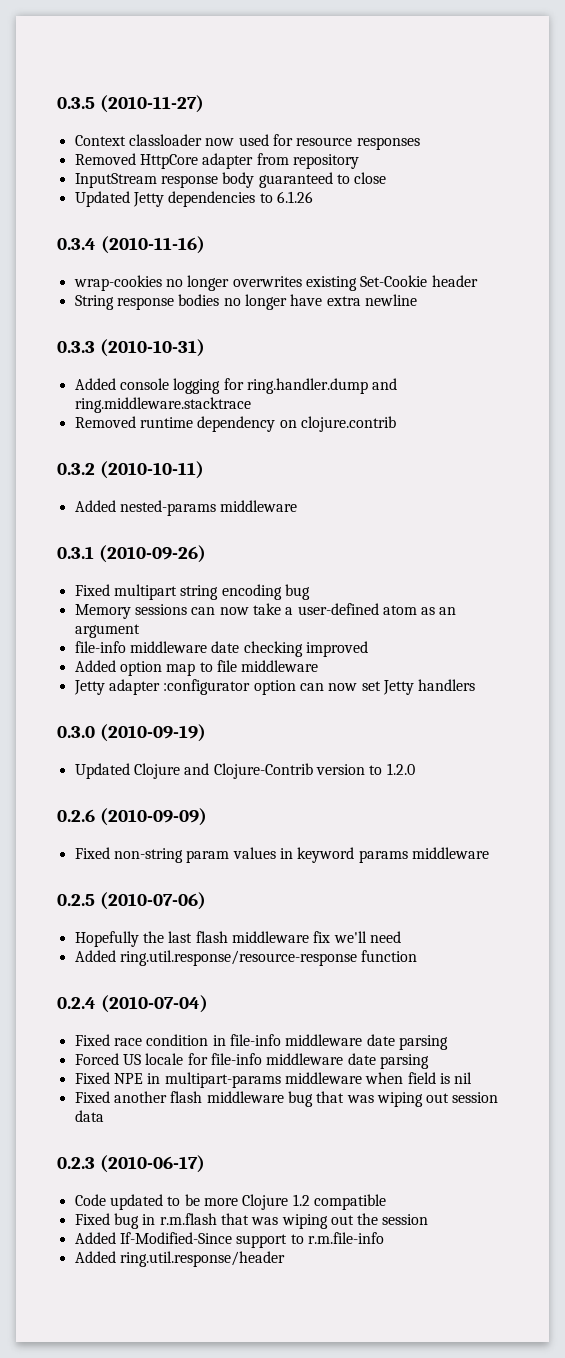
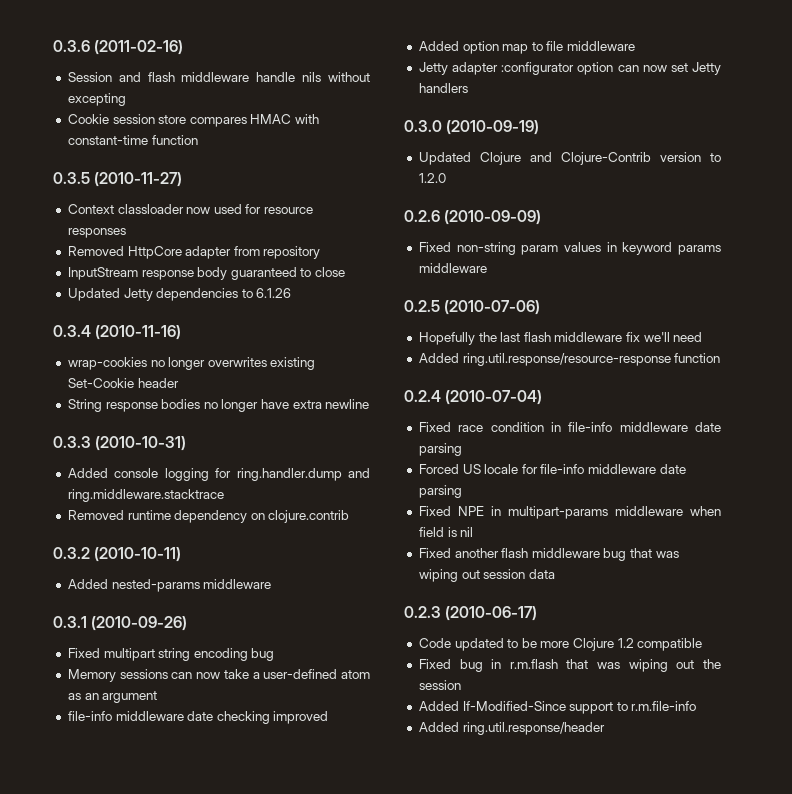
(57, 103) none -> [53,40,184,55] [67,72,370,82] [67,93,126,106] [67,114,320,127] [67,135,198,145] 0.3.6 (2011-02-16) // Session and flash middleware handle nils without excepting // Cookie session store compares HMAC with constant-time function //

